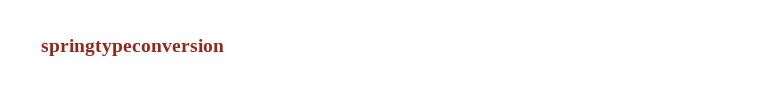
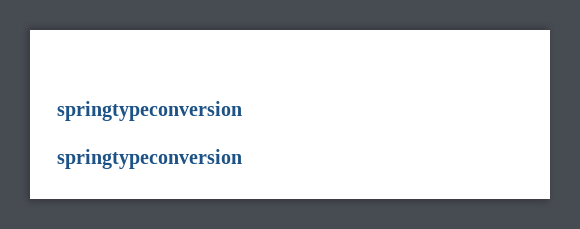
[41,39,224,56] springtypeconversion -> [57,101,242,121] [57,149,242,169] springtypeconversion // springtypeconversion

